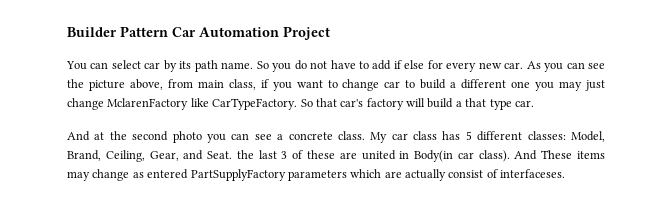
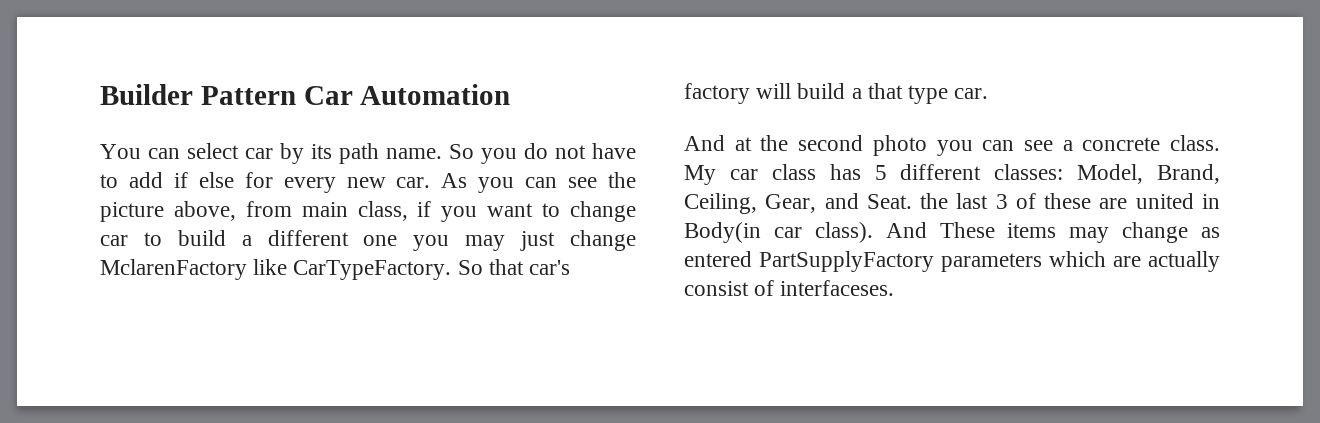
[283,26,330,40] Project -> (511, 94) none

